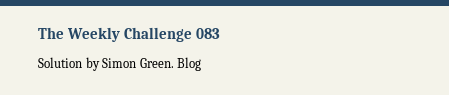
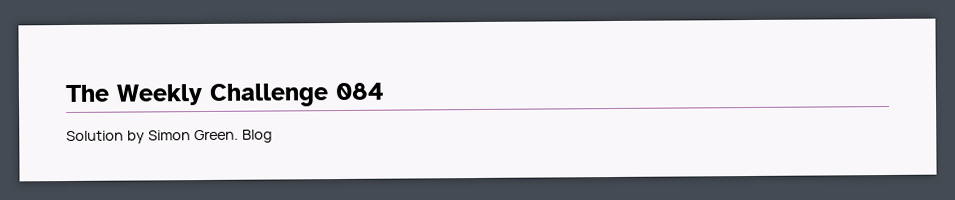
[196,28,221,39] 083 -> [335,82,384,101] 084

